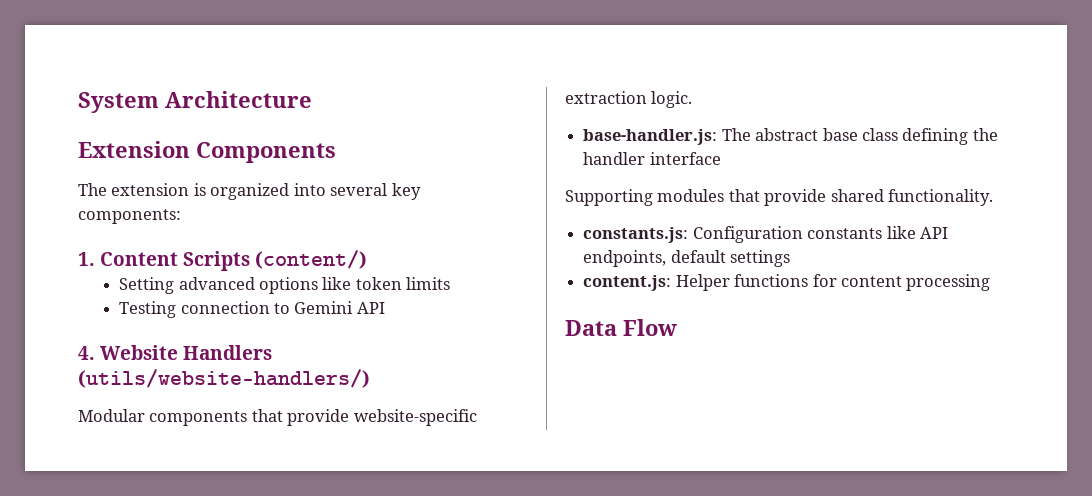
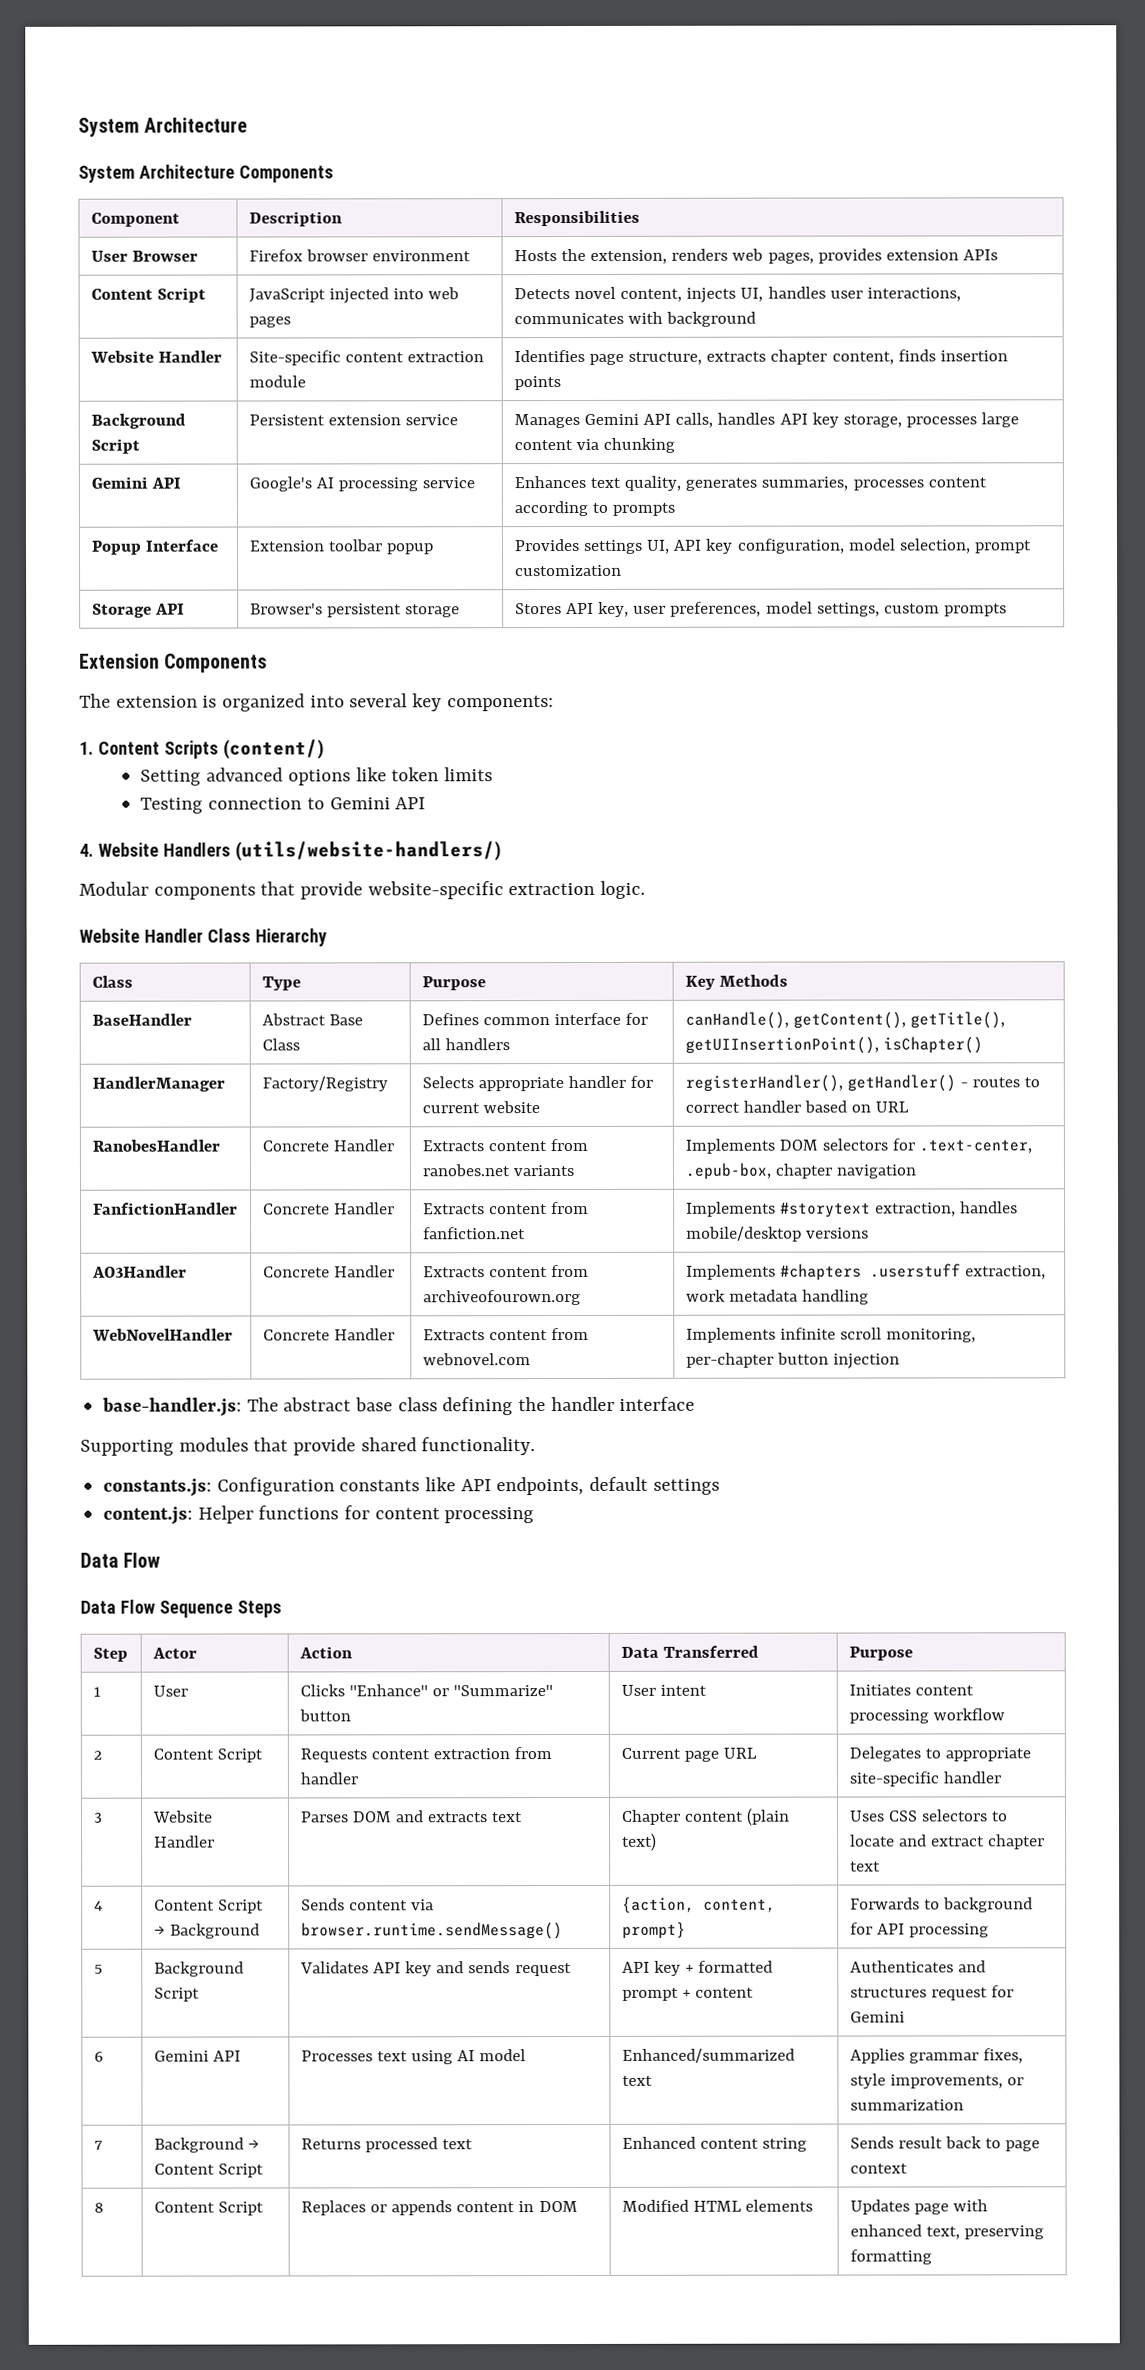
[78,91,312,113] System Architecture -> [78,117,249,137] [78,164,334,183] [90,212,180,227] [248,211,343,227] [513,210,640,227] [90,250,198,262] [248,249,472,262] [513,248,998,264] [90,287,206,303] [248,287,460,304] [248,316,291,328] [513,286,961,303] [513,311,757,327] [89,350,222,363] [248,350,485,366] [248,375,306,388] [513,349,1008,365] [513,376,561,391] [90,413,186,429] [90,438,140,454] [248,414,459,426] [513,412,1020,429] [513,437,676,453] [90,476,181,489] [248,476,476,492] [513,475,987,491] [513,500,676,517] [90,539,219,555] [248,539,435,555] [513,538,1032,554] [514,564,622,577] [91,603,185,618] [249,603,461,618] [514,601,1007,617] System Architecture // System Architecture Components // Component | Description | Responsibilities // User Browser | Firefox browser environment | Hosts the extension, renders web pages, provides extension APIs // Content Script | JavaScript injected into web pages | Detects novel content, injects UI, handles user interactions, communicates with background // Website Handler | Site-specific content extraction module | Identifies page structure, extracts chapter content, finds insertion points // Background Script | Persistent extension service | Manages Gemini API calls, handles API key storage, processes large content via chunking // Gemini API | Google's AI processing service | Enhances text quality, generates summaries, processes content according to prompts // Popup Interface | Extension toolbar popup | Provides settings UI, API key configuration, model selection, prompt customization // Storage API | Browser's persistent storage | Stores API key, user preferences, model settings, custom prompts
(693, 99) none -> [79,928,327,947] [91,975,133,988] [261,976,301,991] [421,976,486,991] [684,974,788,990] [91,1013,192,1026] [261,1013,363,1026] [261,1038,300,1051] [421,1012,649,1026] [421,1038,510,1051] [684,1011,1006,1029] [684,1036,983,1054] [91,1076,225,1092] [261,1076,388,1092] [421,1075,654,1092] [421,1101,540,1114] [684,1074,1041,1092] [684,1100,910,1113] [91,1139,220,1152] [261,1139,394,1152] [421,1138,589,1152] [421,1164,574,1177] [684,1138,1033,1154] [684,1162,917,1180] [92,1202,238,1215] [262,1202,395,1215] [422,1201,590,1215] [422,1227,526,1240] [685,1201,1019,1218] [685,1226,869,1242] [91,1265,187,1278] [262,1265,395,1278] [422,1264,590,1278] [422,1289,581,1306] [685,1263,1047,1281] [685,1289,870,1305] [91,1328,233,1341] [262,1328,395,1341] [422,1327,590,1341] [422,1353,531,1366] [685,1327,977,1343] [685,1352,901,1369] // Website Handler Class Hierarchy // Class | Type | Purpose | Key Methods // BaseHandler | Abstract Base Class | Defines common interface for all handlers | canHandle(), getContent(), getTitle(), getUIInsertionPoint(), isChapter() // HandlerManager | Factory/Registry | Selects appropriate handler for current website | registerHandler(), getHandler() - routes to correct handler based on URL // RanobesHandler | Concrete Handler | Extracts content from ranobes.net variants | Implements DOM selectors for .text-center, .epub-box, chapter navigation // FanfictionHandler | Concrete Handler | Extracts content from fanfiction.net | Implements #storytext extraction, handles mobile/desktop versions // AO3Handler | Concrete Handler | Extracts content from archiveofourown.org | Implements #chapters .userstuff extraction, work metadata handling // WebNovelHandler | Concrete Handler | Extracts content from webnovel.com | Implements infinite scroll monitoring, per-chapter button injection
(677, 327) none -> [80,1599,282,1618] [92,1647,128,1662] [151,1647,197,1659] [298,1646,353,1659] [620,1645,759,1658] [848,1646,913,1661] [92,1686,101,1697] [152,1685,188,1697] [299,1684,554,1697] [298,1709,351,1722] [620,1684,707,1696] [848,1684,974,1696] [848,1708,1005,1724] [92,1750,102,1760] [152,1748,263,1763] [299,1747,553,1763] [299,1772,358,1785] [620,1747,758,1762] [848,1746,1032,1762] [848,1771,1001,1787] [92,1812,103,1823] [151,1810,213,1823] [153,1835,215,1848] [299,1810,524,1823] [620,1807,791,1826] [621,1832,657,1851] [848,1809,1009,1822] [849,1834,1046,1850] [849,1861,881,1872] [93,1900,103,1911] [153,1899,264,1914] [153,1923,260,1939] [300,1898,435,1911] [300,1922,563,1940] [621,1896,776,1913] [621,1921,686,1939] [849,1897,1034,1913] [849,1922,990,1938] [93,1964,103,1974] [153,1961,244,1977] [153,1987,200,2002] [299,1961,572,1977] [621,1960,774,1976] [621,1987,755,2001] [849,1960,986,1973] [849,1985,1015,2001] [849,2011,905,2023] [93,2051,104,2062] [153,2050,241,2062] [300,2049,527,2065] [621,2048,795,2063] [621,2075,653,2086] [849,2048,1024,2064] [849,2073,1025,2089] [849,2099,964,2111] [93,2140,103,2150] [153,2137,260,2153] [153,2163,264,2178] [300,2137,474,2153] [621,2136,808,2152] [849,2136,1041,2152] [849,2163,908,2174] [93,2202,104,2213] [153,2201,264,2216] [300,2200,578,2216] [621,2199,814,2212] [849,2199,989,2215] [849,2224,1045,2240] [849,2249,932,2265] // Data Flow Sequence Steps // Step | Actor | Action | Data Transferred | Purpose // 1 | User | Clicks "Enhance" or "Summarize" button | User intent | Initiates content processing workflow // 2 | Content Script | Requests content extraction from handler | Current page URL | Delegates to appropriate site-specific handler // 3 | Website Handler | Parses DOM and extracts text | Chapter content (plain text) | Uses CSS selectors to locate and extract chapter text // 4 | Content Script → Background | Sends content via browser.runtime.sendMessage() | {action, content, prompt} | Forwards to background for API processing // 5 | Background Script | Validates API key and sends request | API key + formatted prompt + content | Authenticates and structures request for Gemini // 6 | Gemini API | Processes text using AI model | Enhanced/summarized text | Applies grammar fixes, style improvements, or summarization // 7 | Background → Content Script | Returns processed text | Enhanced content string | Sends result back to page context // 8 | Content Script | Replaces or appends content in DOM | Modified HTML elements | Updates page with enhanced text, preserving formatting

